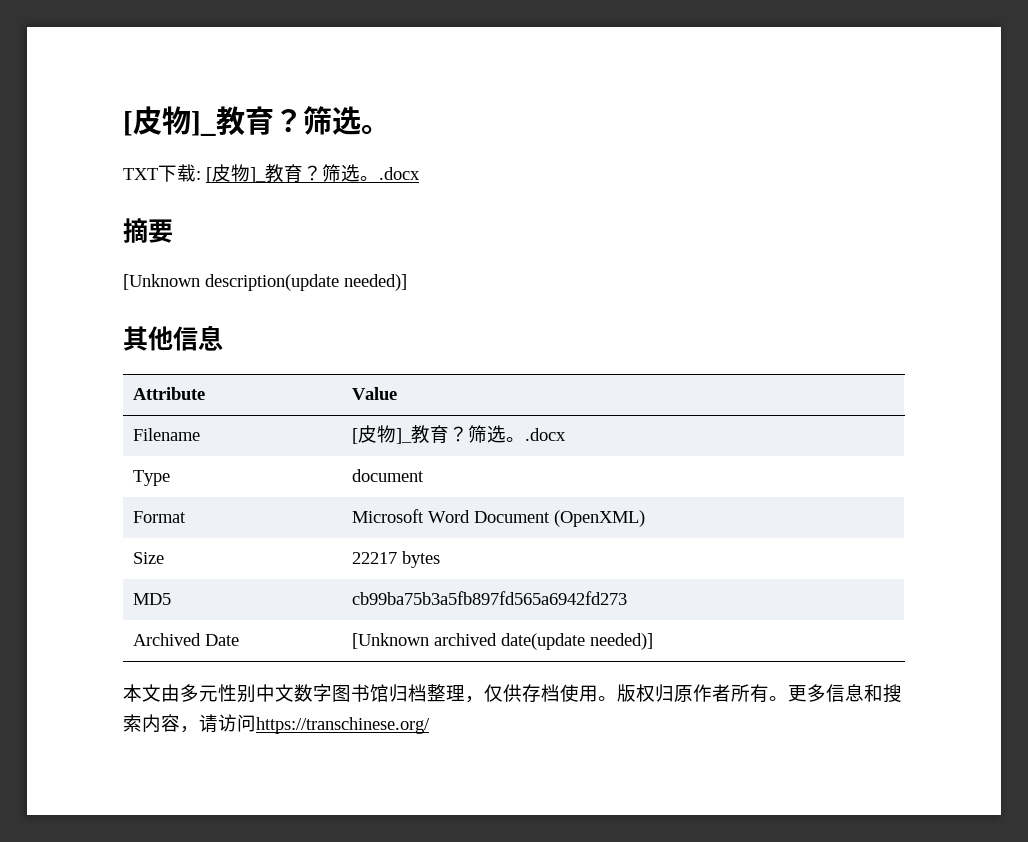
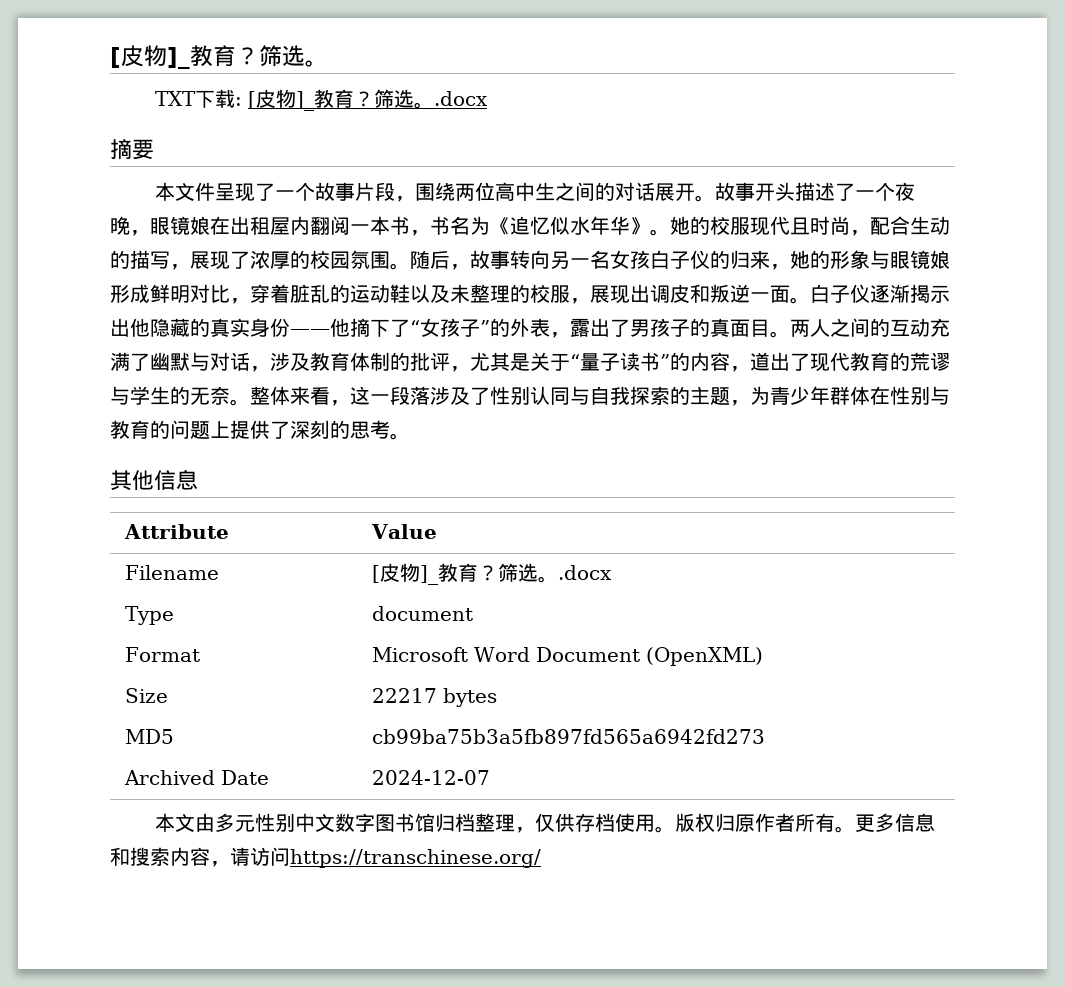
[123,274,407,291] [Unknown description(update needed)] -> [155,182,916,202] [110,216,950,236] [110,250,950,270] [110,284,950,304] [110,318,950,338] [110,352,950,372] [110,386,950,406] [110,420,410,440] 本文件呈现了一个故事片段，围绕两位高中生之间的对话展开。故事开头描述了一个夜晚，眼镜娘在出租屋内翻阅一本书，书名为《追忆似水年华》。她的校服现代且时尚，配合生动的描写，展现了浓厚的校园氛围。随后，故事转向另一名女孩白子仪的归来，她的形象与眼镜娘形成鲜明对比，穿着脏乱的运动鞋以及未整理的校服，展现出调皮和叛逆一面。白子仪逐渐揭示出他隐藏的真实身份——他摘下了“女孩子”的外表，露出了男孩子的真面目。两人之间的互动充满了幽默与对话，涉及教育体制的批评，尤其是关于“量子读书”的内容，道出了现代教育的荒谬与学生的无奈。整体来看，这一段落涉及了性别认同与自我探索的主题，为青少年群体在性别与教育的问题上提供了深刻的思考。
[351,633,653,650] [Unknown archived date(update needed)] -> [372,770,491,785] 2024-12-07

